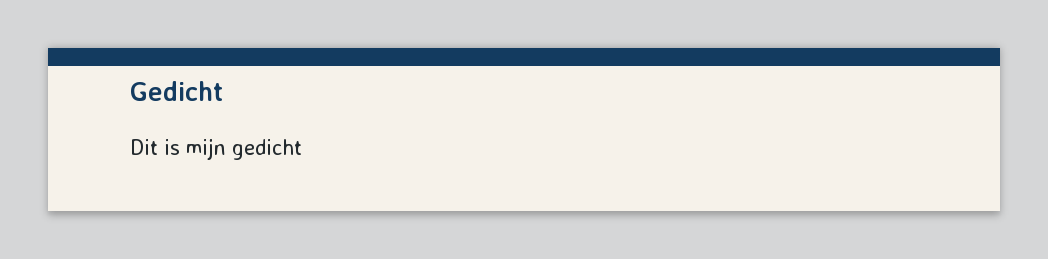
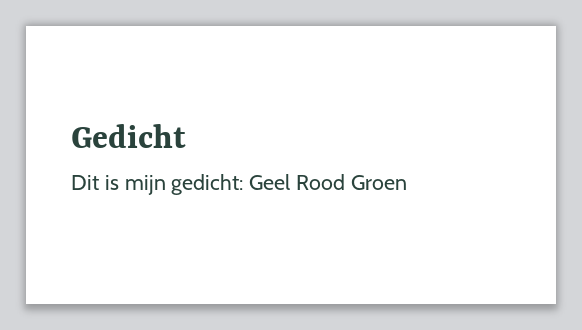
[232,139,302,160] gedicht -> [171,174,407,195] gedicht: Geel Rood Groen

